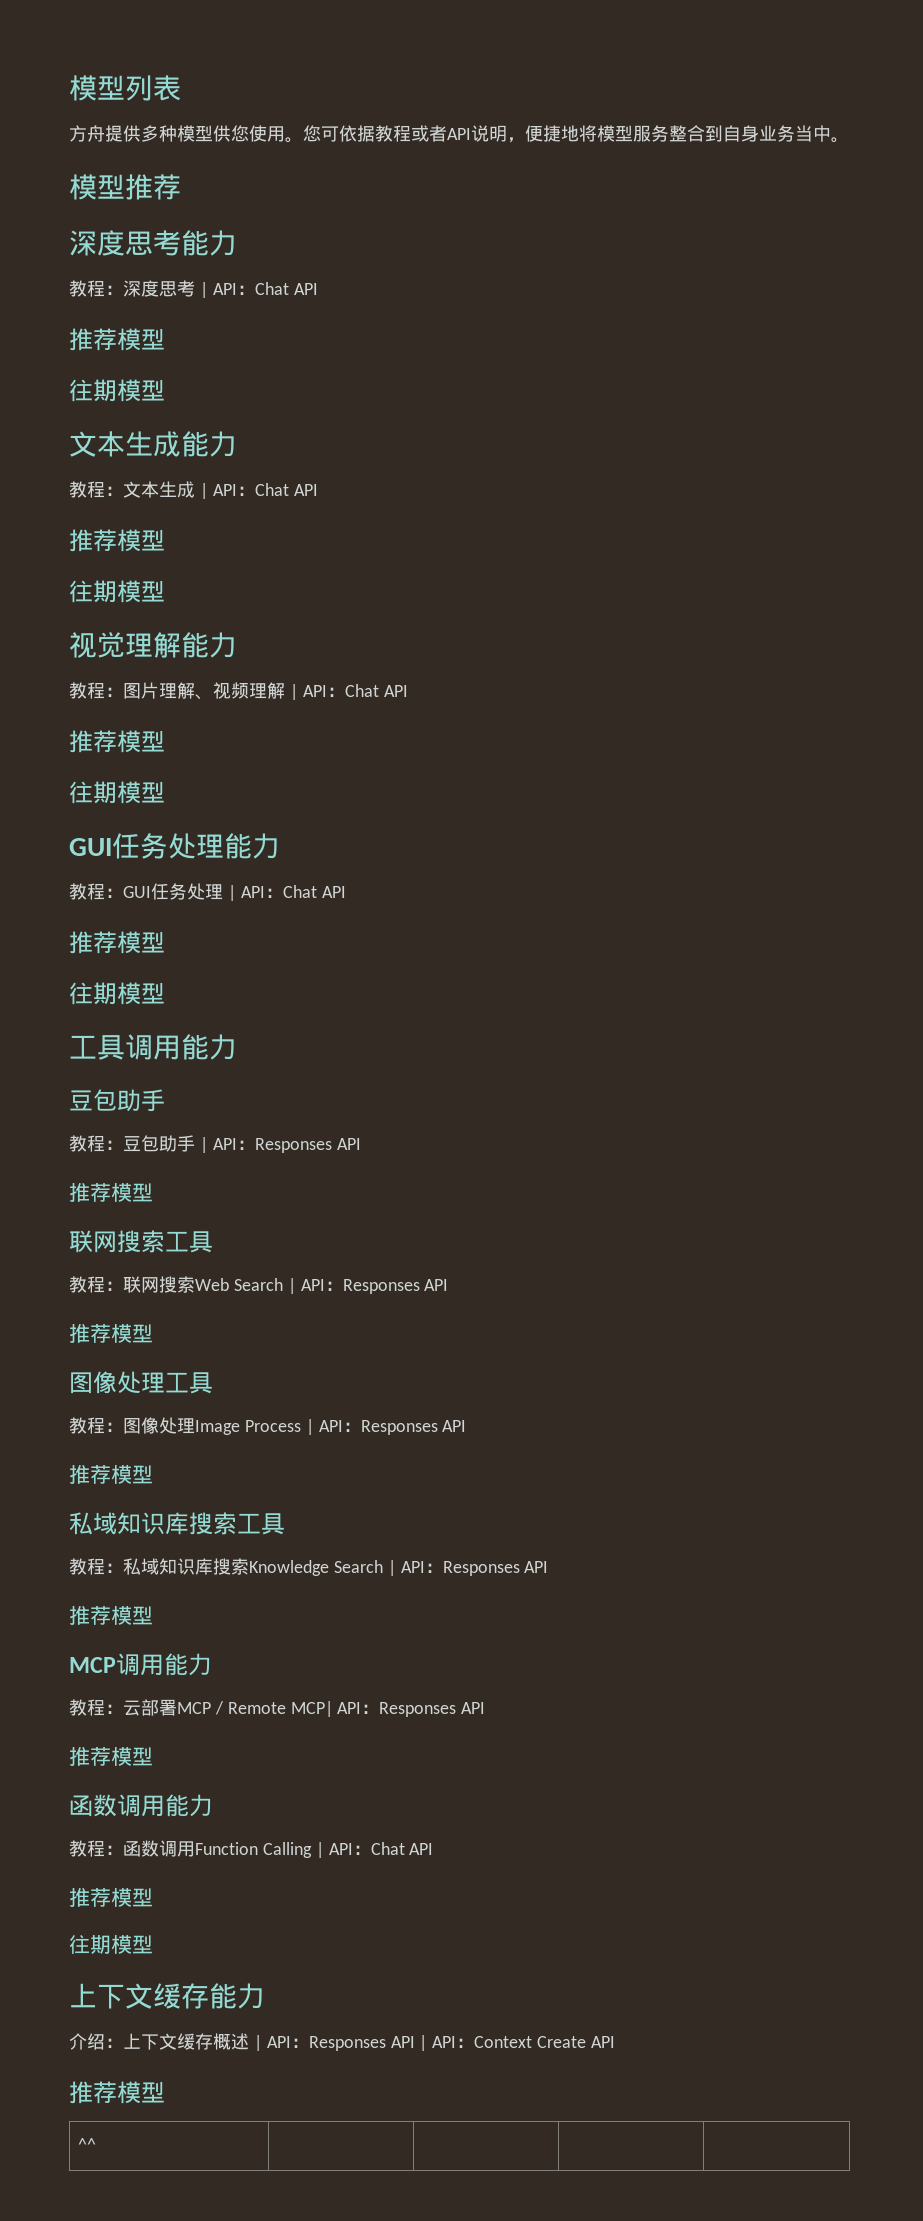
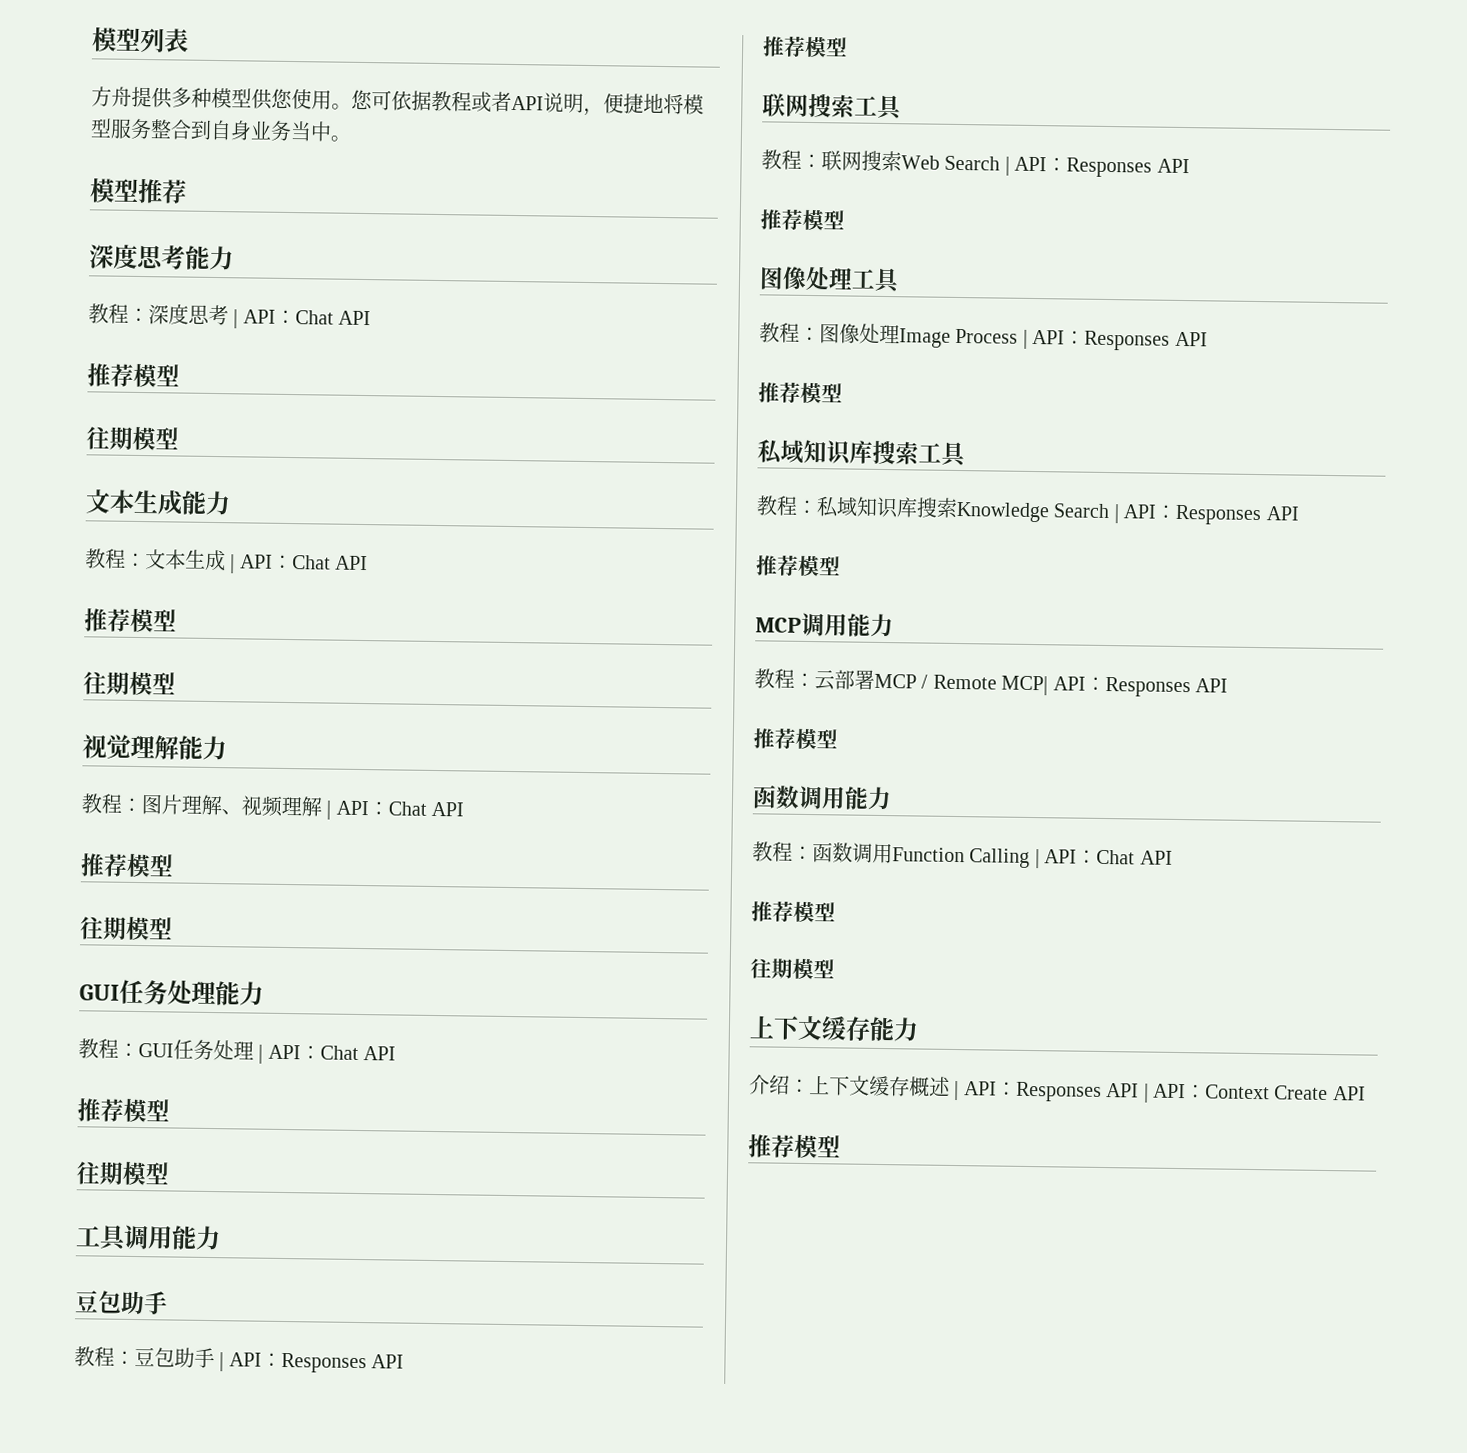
[77,2138,96,2151] // ^^ | | | | -> (841, 1146) none

